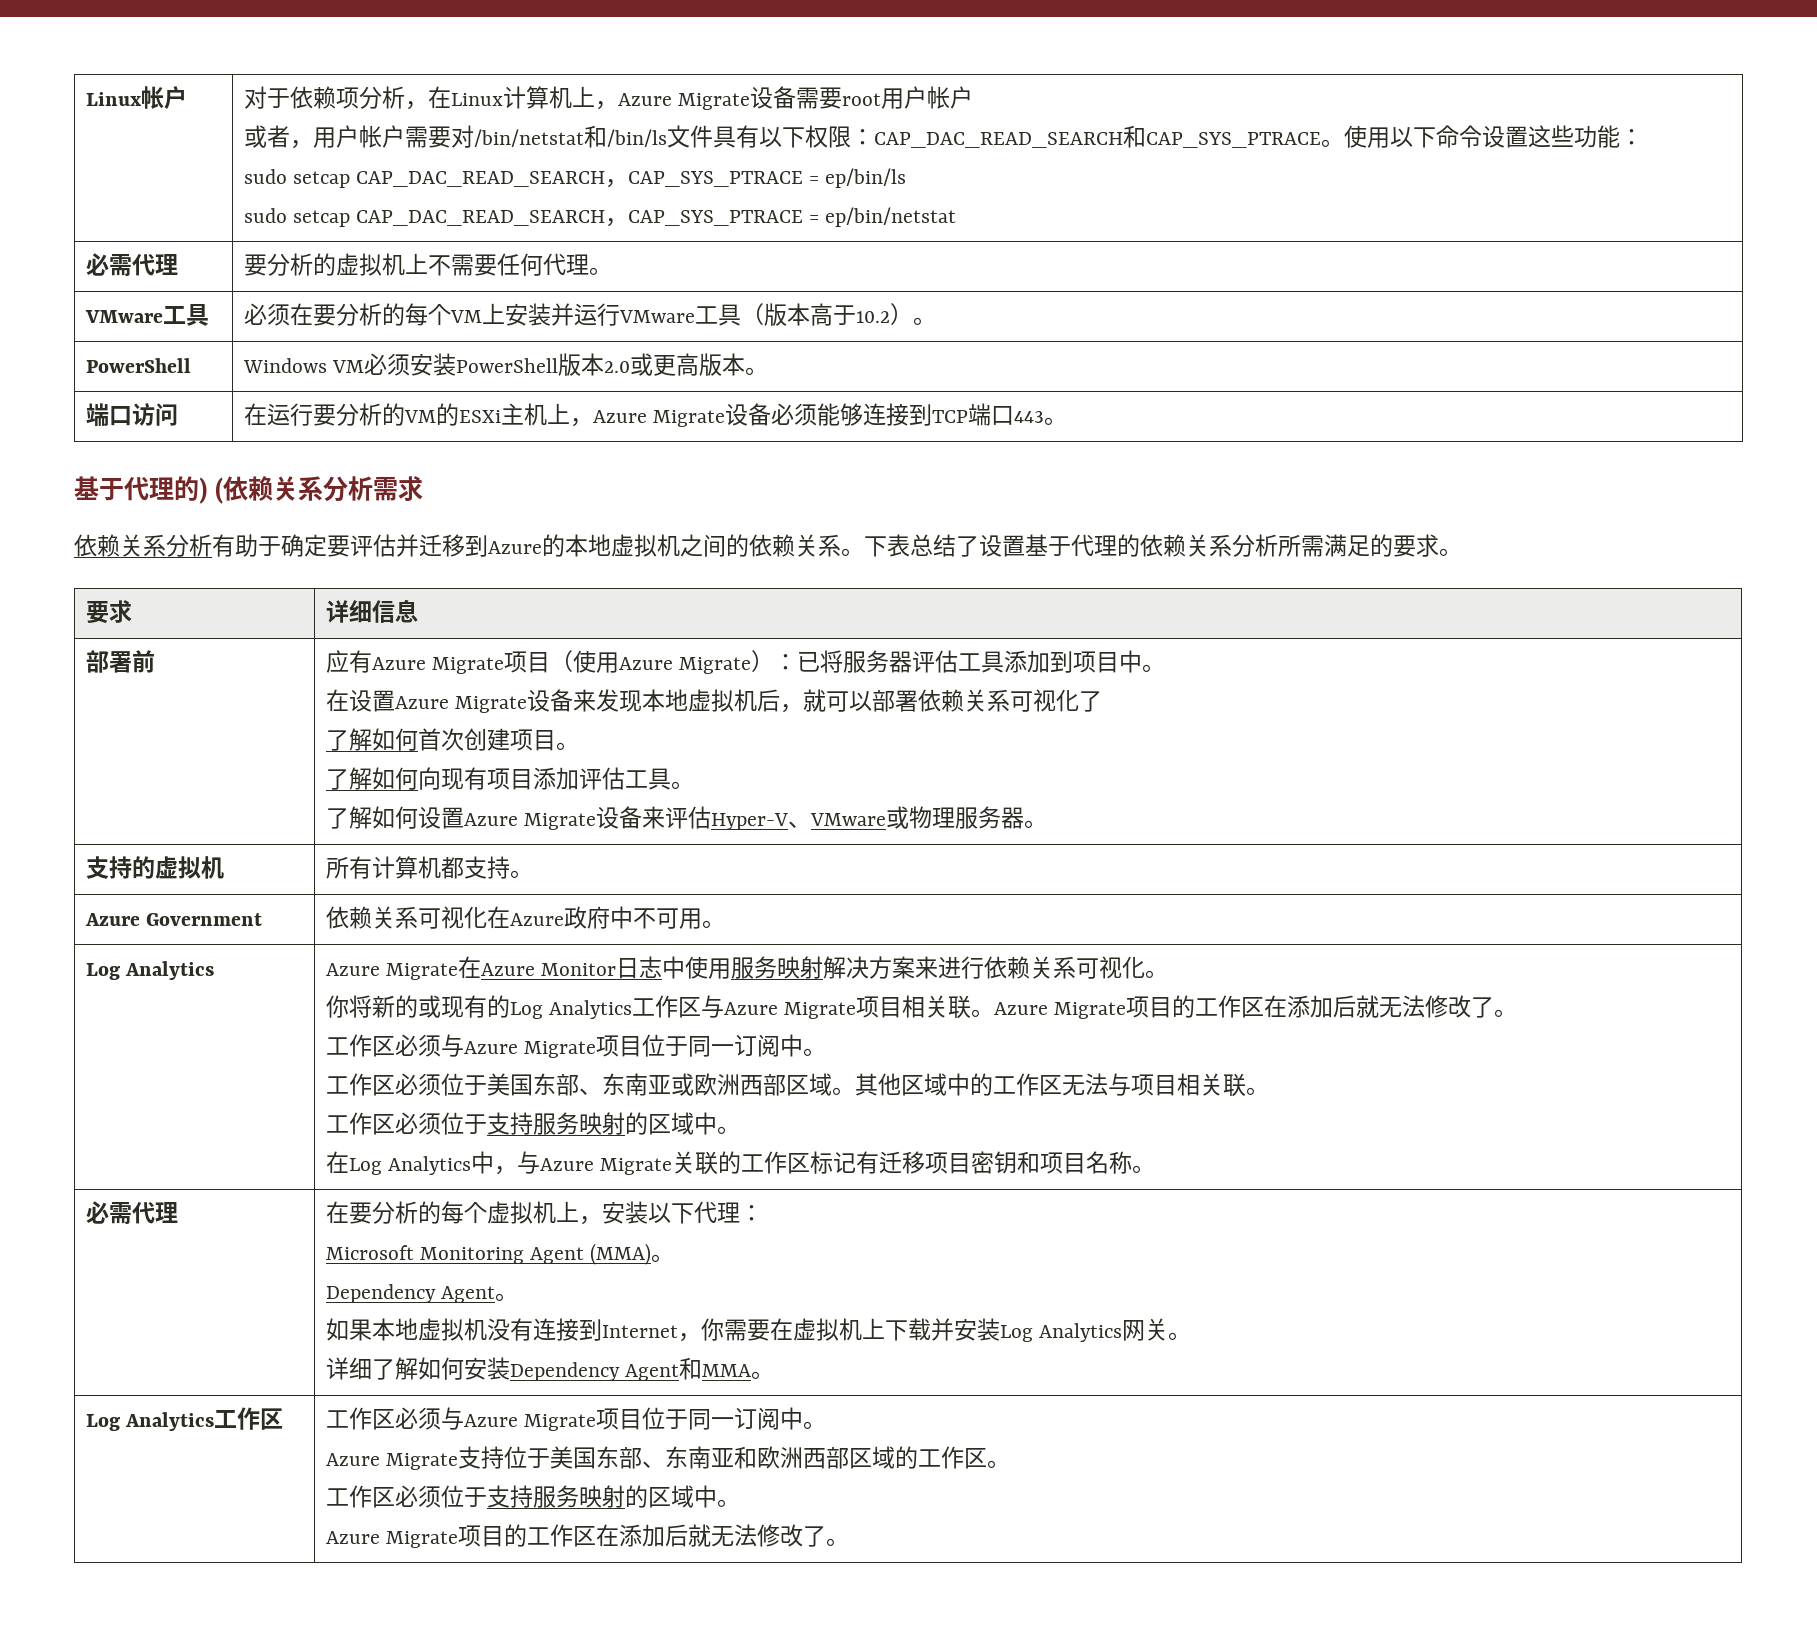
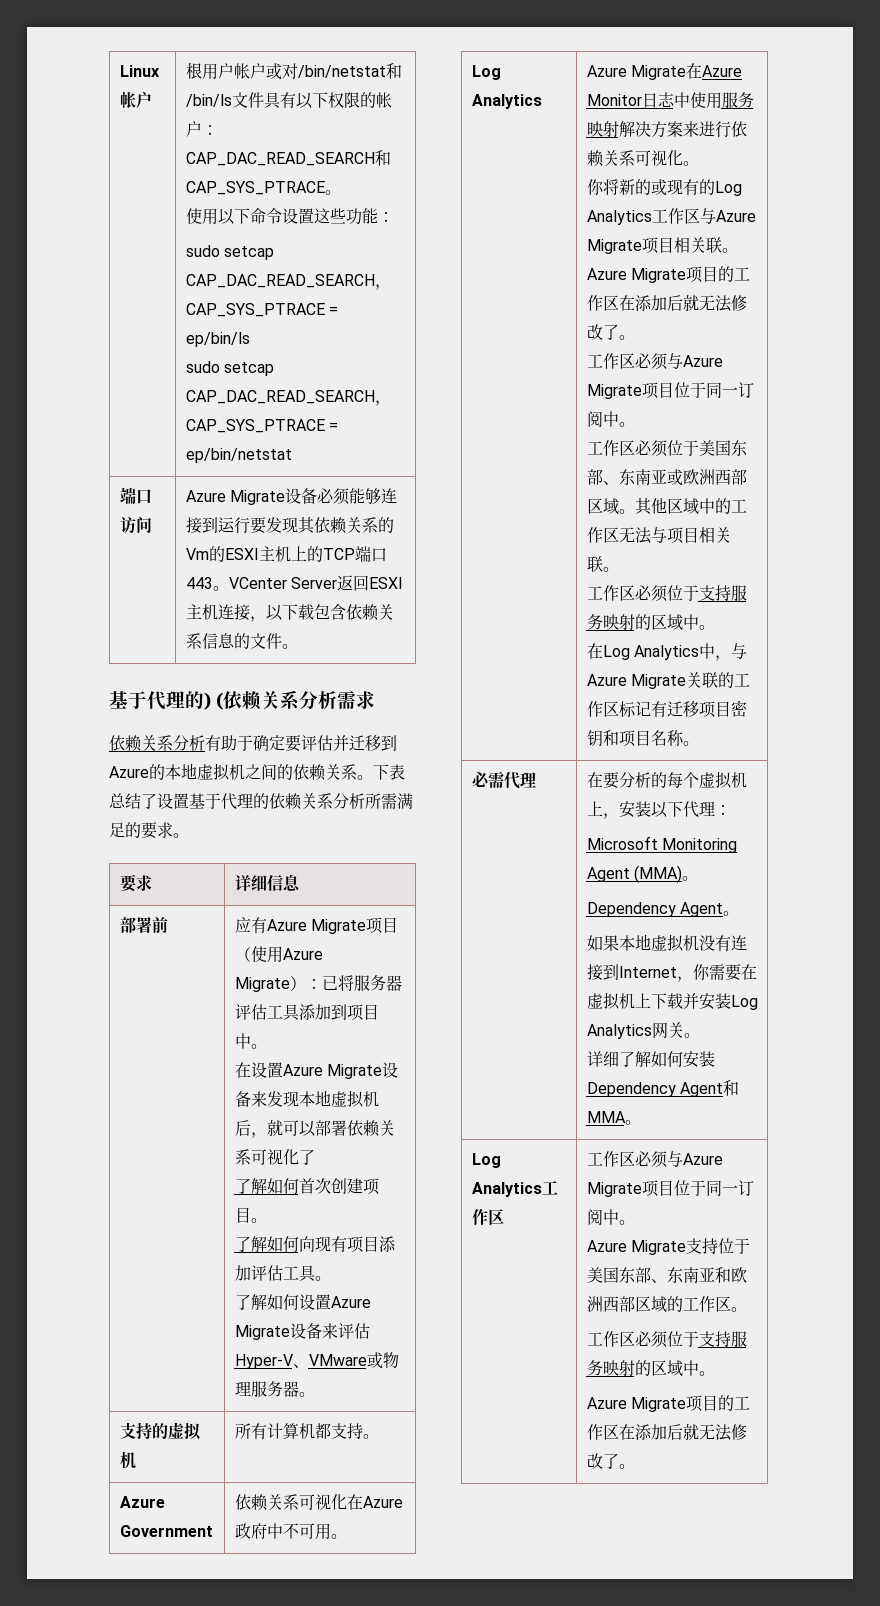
[243,86,973,110] [243,125,451,149] 对于依赖项分析，在Linux计算机上，Azure Migrate设备需要root用户帐户 // 或者，用户帐户需要 -> [185,62,282,80] 根用户帐户或
(851, 137) none -> [359,92,392,108] [185,121,202,137] 的帐户
(1344, 143) none -> (341, 192) //
[85,253,178,276] [243,253,612,276] [84,304,209,326] [243,303,936,326] [85,358,191,373] [242,353,768,376] [85,403,178,427] [243,403,593,427] 必需代理 | 要分析的虚拟机上不需要任何代理。 // VMware工具 | 必须在要分析的每个VM上安装并运行VMware工具（版本高于10.2）。 // PowerShell | Windows VM必须安装PowerShell版本2.0或更高版本。 // 端口访问 | 在运行要分析的VM的ESXi主机上， -> [119,487,152,504] [119,517,152,534] 端口访问 |
[931,403,1044,426] TCP端口443 -> [217,517,394,534] [185,546,387,562] [185,575,403,591] [185,604,394,622] [185,633,282,649] 运行要发现其依赖关系的Vm的ESXI主机上的TCP端口443。VCenter Server返回ESXI主机连接，以下载包含依赖关系信息的文件

